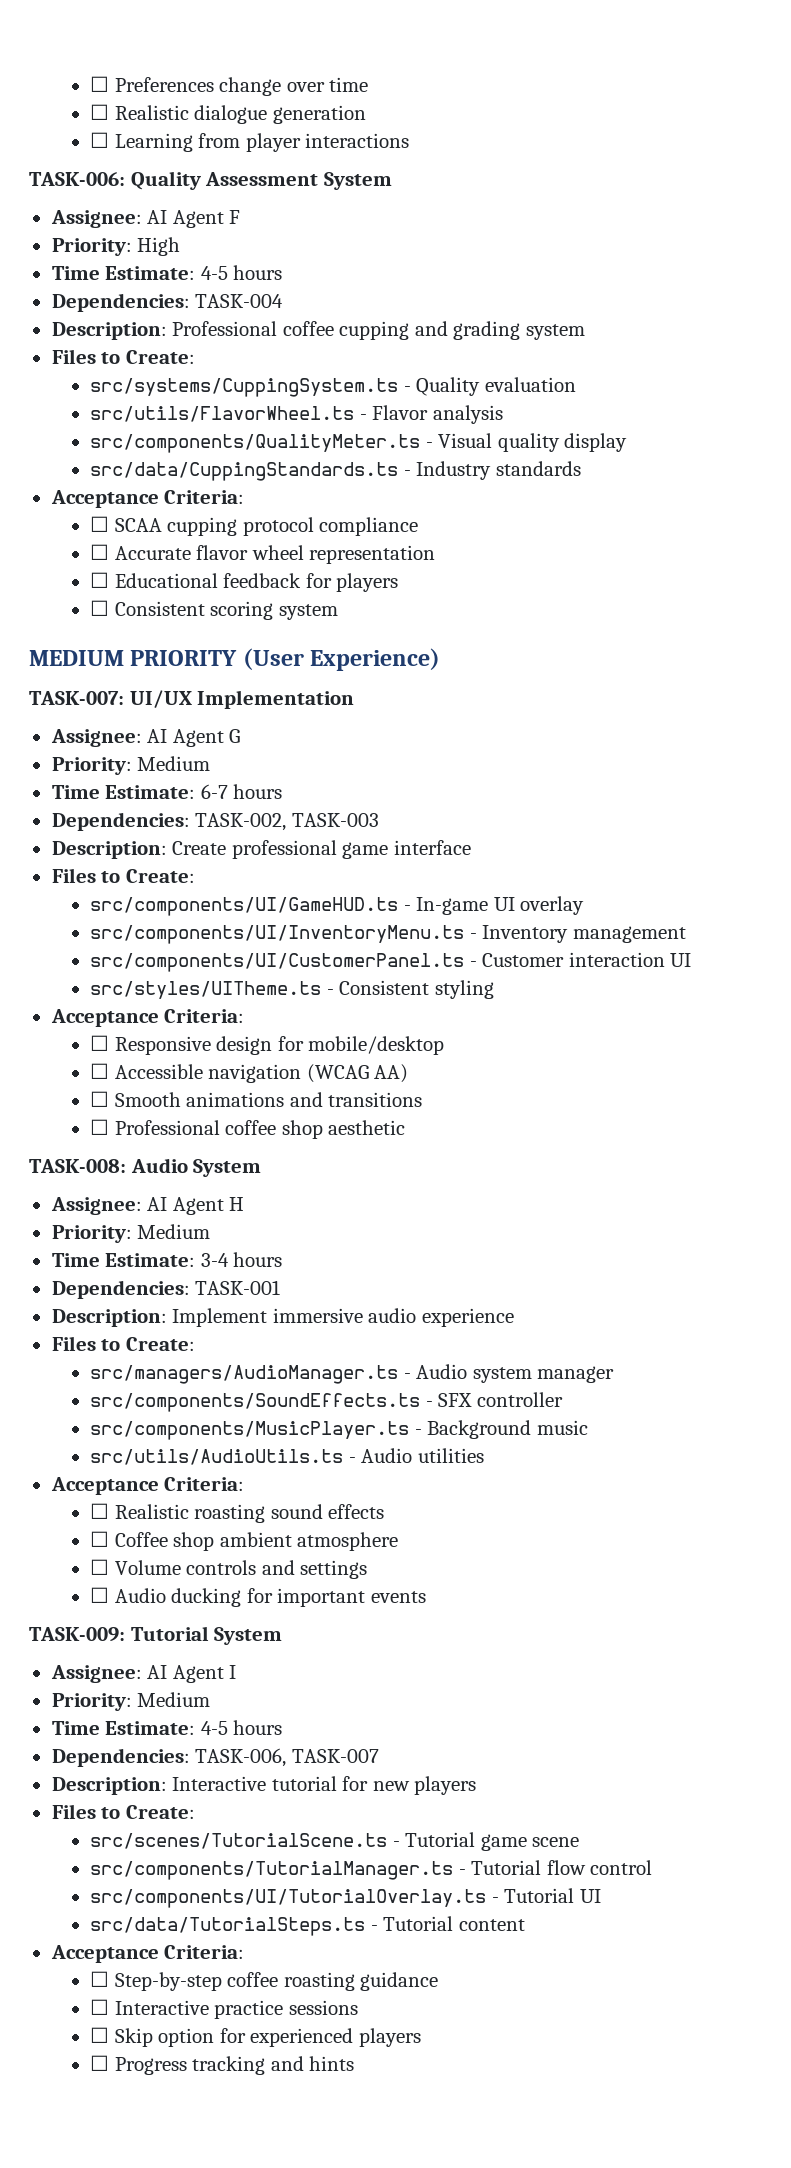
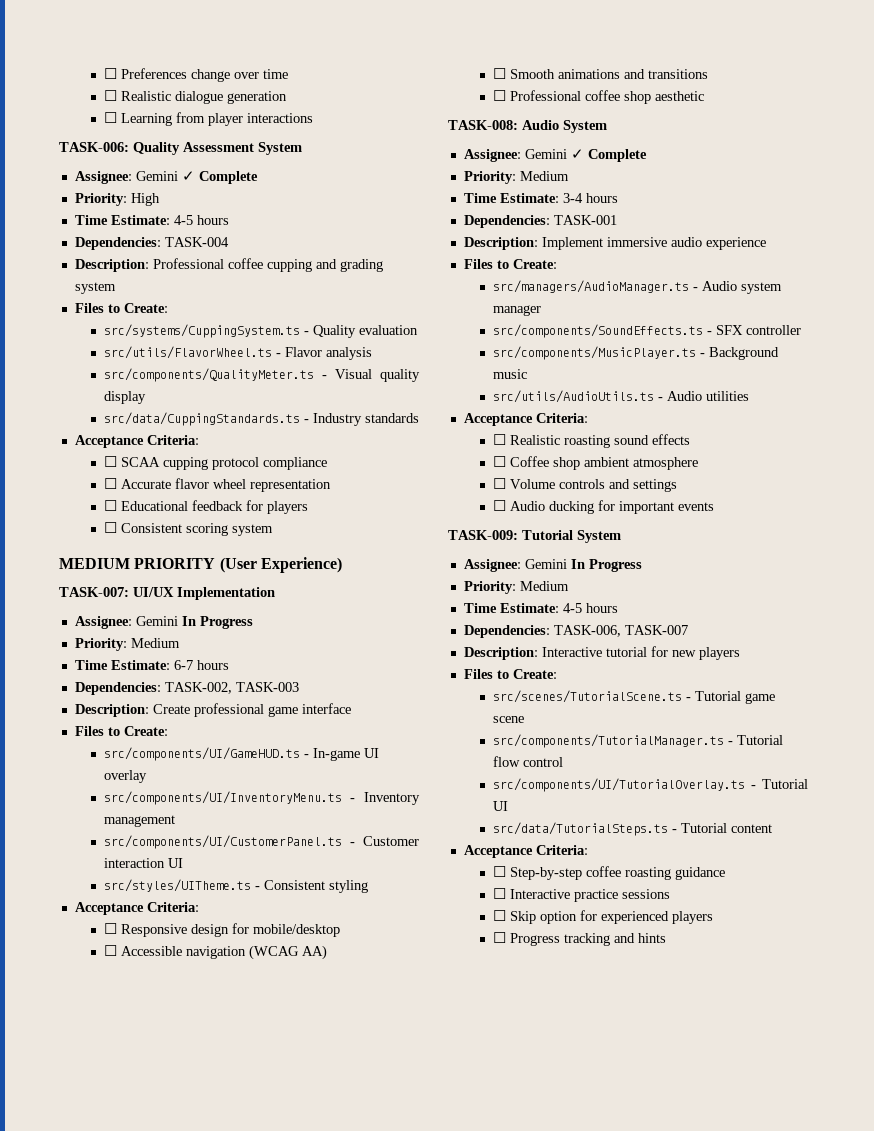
[147,210,241,228] AI Agent F -> [135,171,258,184] Gemini ✓ Complete
[147,729,241,747] AI Agent G -> [135,616,253,629] Gemini In Progress
[147,1197,245,1215] AI Agent H -> [524,149,647,162] Gemini ✓ Complete
[147,1665,237,1683] AI Agent I -> [524,559,642,572] Gemini In Progress

